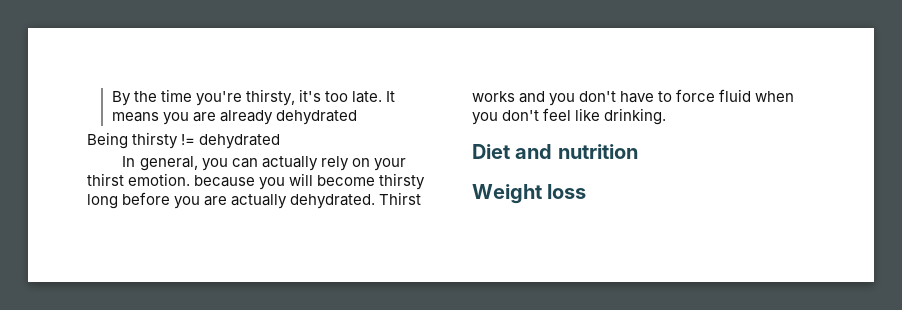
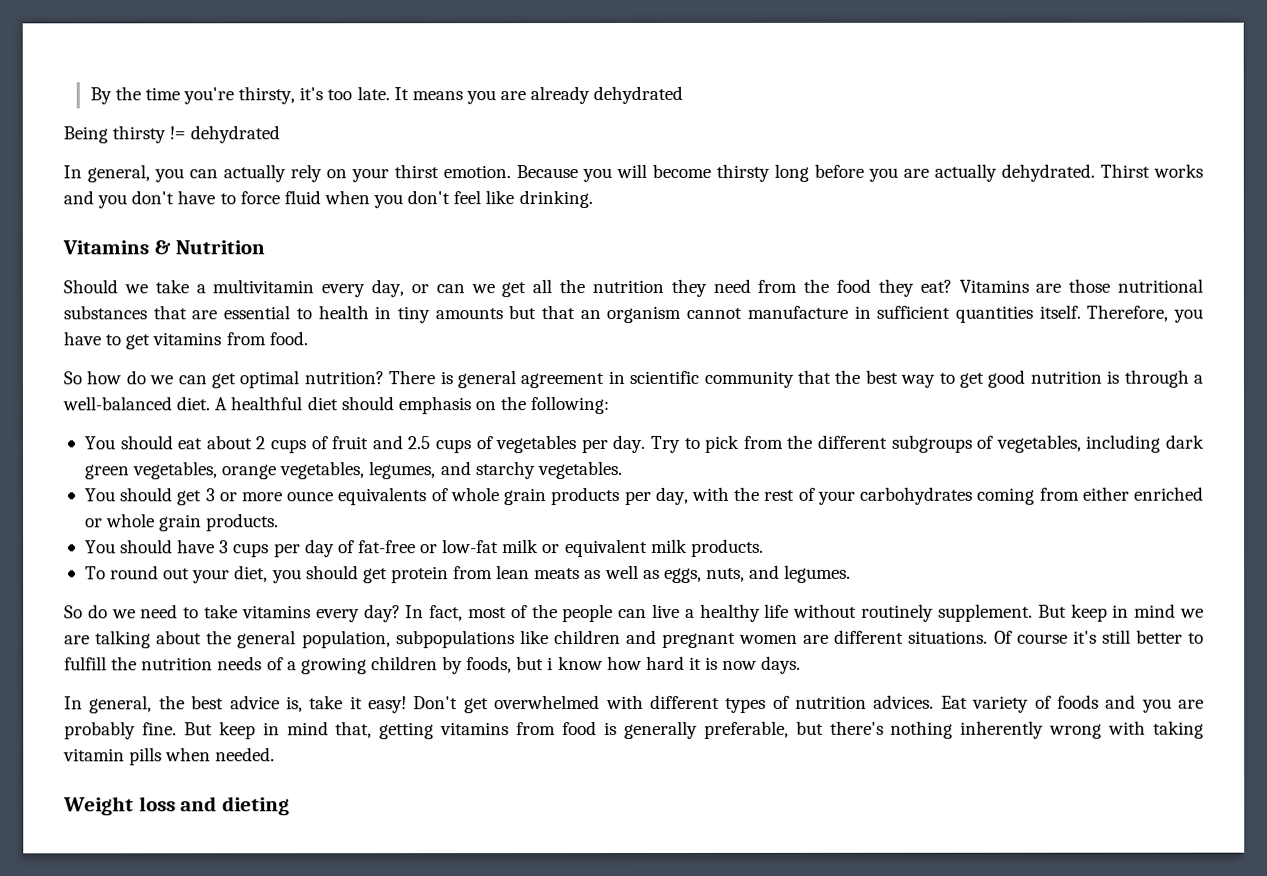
[194,175,256,187] because -> [516,165,578,179] Because
[472,144,638,159] Diet and nutrition -> [62,240,266,255] [63,278,1204,298] [63,304,1204,324] [63,331,308,350] [63,369,1203,389] [62,396,610,415] [83,434,1206,454] [84,461,623,480] [84,486,1205,506] [84,513,280,532] [84,538,764,558] [84,564,852,584] [64,603,1204,623] [64,629,1204,649] [64,655,802,675] [64,694,1204,714] [64,720,1204,740] [63,747,276,766] Vitamins & Nutrition // Should we take a multivitamin every day, or can we get all the nutrition they need from the food they eat? Vitamins are those nutritional substances that are essential to health in tiny amounts but that an organism cannot manufacture in sufficient quantities itself. Therefore, you have to get vitamins from food. // So how do we can get optimal nutrition? There is general agreement in scientific community that the best way to get good nutrition is through a well-balanced diet. A healthful diet should emphasis on the following: // You should eat about 2 cups of fruit and 2.5 cups of vegetables per day. Try to pick from the different subgroups of vegetables, including dark green vegetables, orange vegetables, legumes, and starchy vegetables. // You should get 3 or more ounce equivalents of whole grain products per day, with the rest of your carbohydrates coming from either enriched or whole grain products. // You should have 3 cups per day of fat-free or low-fat milk or equivalent milk products. // To round out your diet, you should get protein from lean meats as well as eggs, nuts, and legumes. // So do we need to take vitamins every day? In fact, most of the people can live a healthy life without routinely supplement. But keep in mind we are talking about the general population, subpopulations like children and pregnant women are different situations. Of course it's still better to fulfill the nutrition needs of a growing children by foods, but i know how hard it is now days. // In general, the best advice is, take it easy! Don't get overwhelmed with different types of nutrition advices. Eat variety of foods and you are probably fine. But keep in mind that, getting vitamins from food is generally preferable, but there's nothing inherently wrong with taking vitamin pills when needed.
(587, 191) none -> [180,796,291,816] and dieting

